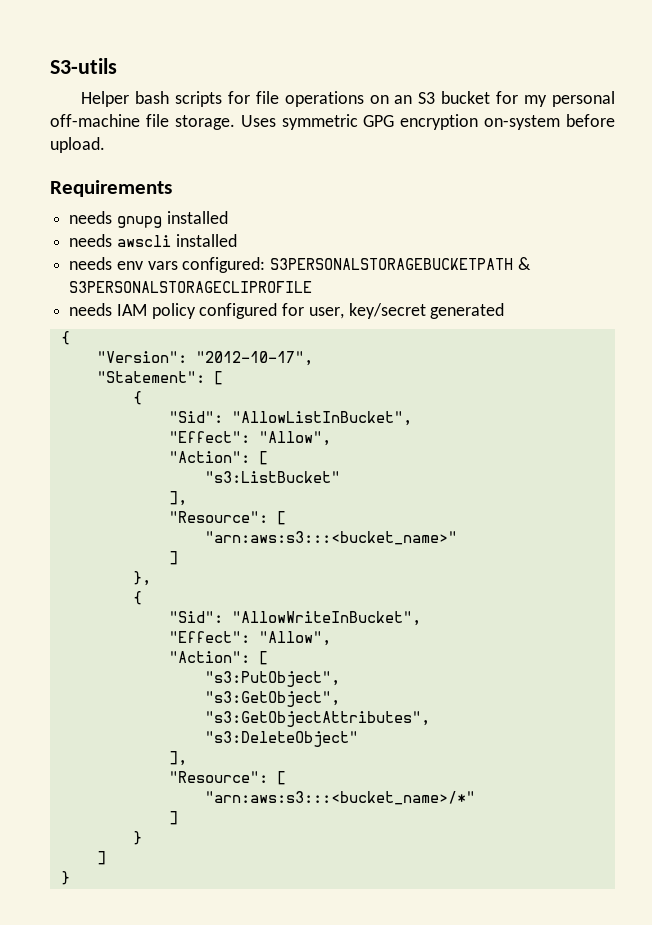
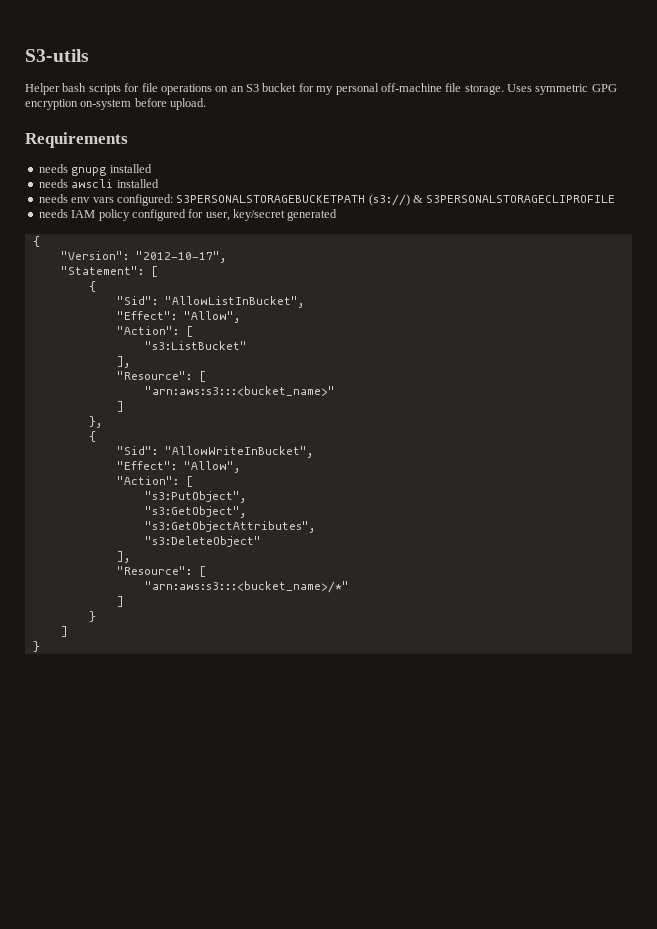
(514, 264) none -> [368,194,410,206] (s3://)

